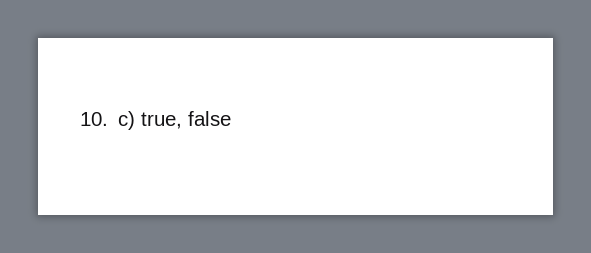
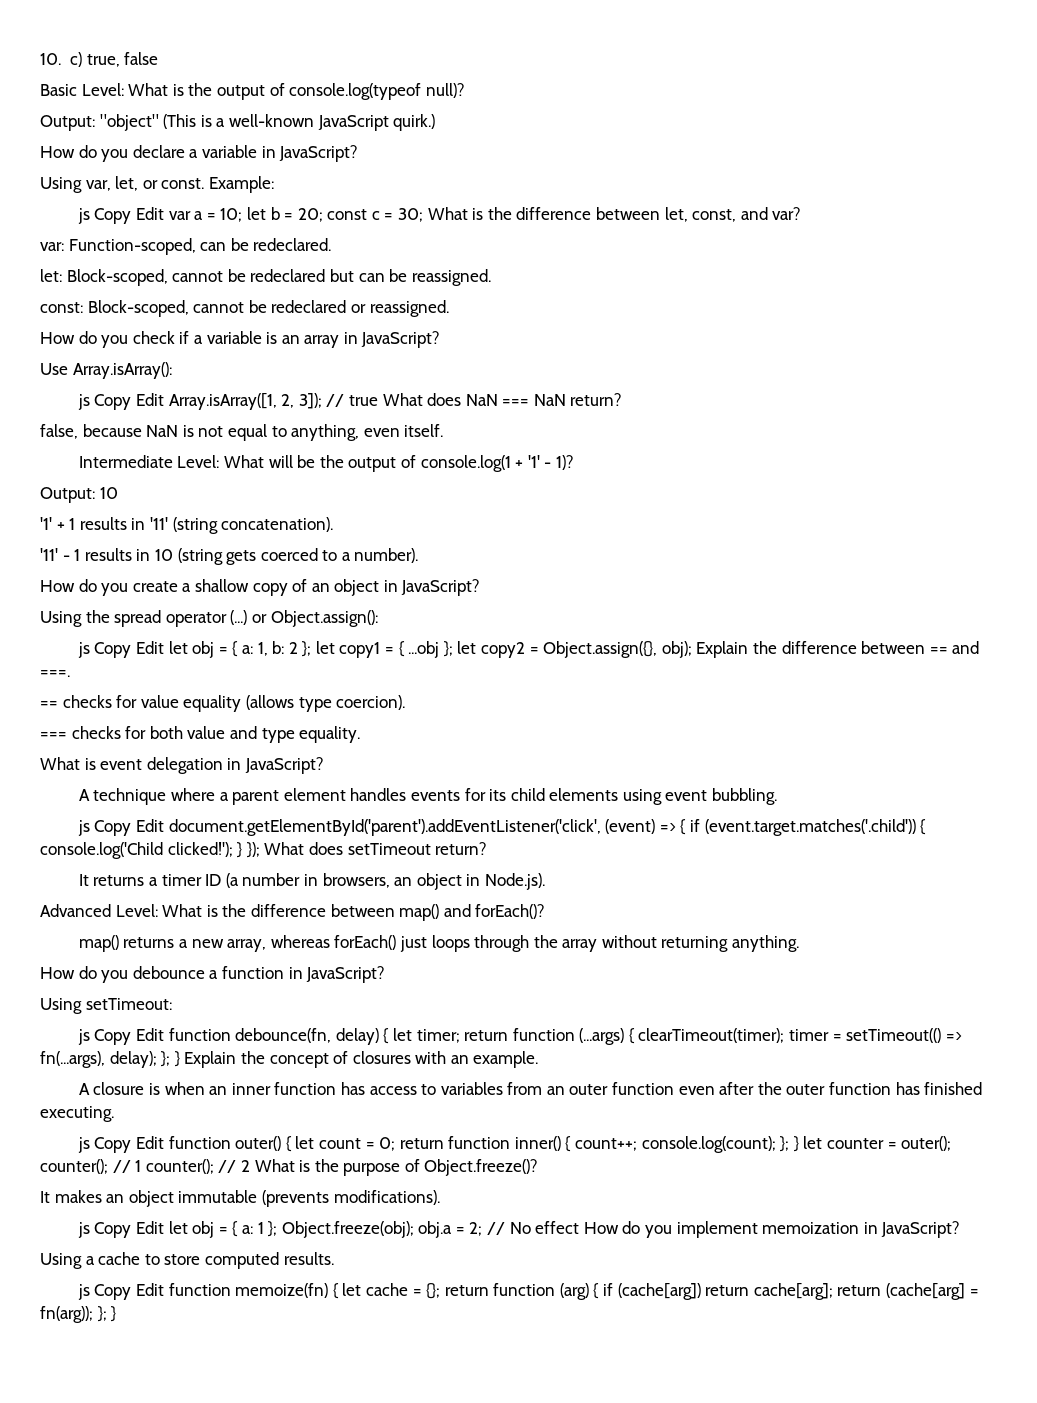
(232, 118) none -> [40,83,465,100] [40,114,436,131] [40,145,359,162] [40,176,274,193] [77,207,802,224] [40,238,332,255] [40,269,491,286] [40,300,449,317] [40,331,441,348] [40,362,172,379] [77,393,623,410] [40,424,444,441] [78,455,574,472] [40,487,118,503] [40,517,334,534] [40,548,419,565] [40,579,481,596] [40,610,378,627] [77,641,980,658] [40,670,70,677] [40,695,406,712] [40,726,361,743] [40,757,324,774] [78,788,778,805] [77,819,927,836] [40,842,488,859] [78,873,545,890] [40,904,546,921] [78,935,800,952] [40,966,386,983] [40,998,172,1014] [77,1028,962,1045] [40,1051,539,1068] [78,1082,983,1095] [40,1106,114,1122] [77,1136,952,1153] [40,1159,539,1176] [40,1190,440,1207] [77,1221,961,1238] [40,1252,334,1269] [77,1283,979,1300] [40,1306,117,1323] // Basic Level: What is the output of console.log(typeof null)? // Output: "object" (This is a well-known JavaScript quirk.) // How do you declare a variable in JavaScript? // Using var, let, or const. Example: // js Copy Edit var a = 10; let b = 20; const c = 30; What is the difference between let, const, and var? // var: Function-scoped, can be redeclared. // let: Block-scoped, cannot be redeclared but can be reassigned. // const: Block-scoped, cannot be redeclared or reassigned. // How do you check if a variable is an array in JavaScript? // Use Array.isArray(): // js Copy Edit Array.isArray([1, 2, 3]); // true What does NaN === NaN return? // false, because NaN is not equal to anything, even itself. // Intermediate Level: What will be the output of console.log(1 + '1' - 1)? // Output: 10 // '1' + 1 results in '11' (string concatenation). // '11' - 1 results in 10 (string gets coerced to a number). // How do you create a shallow copy of an object in JavaScript? // Using the spread operator (...) or Object.assign(): // js Copy Edit let obj = { a: 1, b: 2 }; let copy1 = { ...obj }; let copy2 = Object.assign({}, obj); Explain the difference between == and ===. // == checks for value equality (allows type coercion). // === checks for both value and type equality. // What is event delegation in JavaScript? // A technique where a parent element handles events for its child elements using event bubbling. // js Copy Edit document.getElementById('parent').addEventListener('click', (event) => { if (event.target.matches('.child')) { console.log('Child clicked!'); } }); What does setTimeout return? // It returns a timer ID (a number in browsers, an object in Node.js). // Advanced Level: What is the difference between map() and forEach()? // map() returns a new array, whereas forEach() just loops through the array without returning anything. // How do you debounce a function in JavaScript? // Using setTimeout: // js Copy Edit function debounce(fn, delay) { let timer; return function (...args) { clearTimeout(timer); timer = setTimeout(() => fn(...args), delay); }; } Explain the concept of closures with an example. // A closure is when an inner function has access to variables from an outer function even after the outer function has finished executing. // js Copy Edit function outer() { let count = 0; return function inner() { count++; console.log(count); }; } let counter = outer(); counter(); // 1 counter(); // 2 What is the purpose of Object.freeze()? // It makes an object immutable (prevents modifications). // js Copy Edit let obj = { a: 1 }; Object.freeze(obj); obj.a = 2; // No effect How do you implement memoization in JavaScript? // Using a cache to store computed results. // js Copy Edit function memoize(fn) { let cache = {}; return function (arg) { if (cache[arg]) return cache[arg]; return (cache[arg] = fn(arg)); }; }

